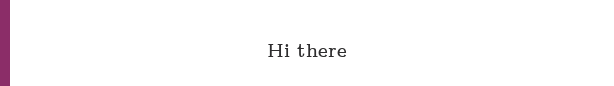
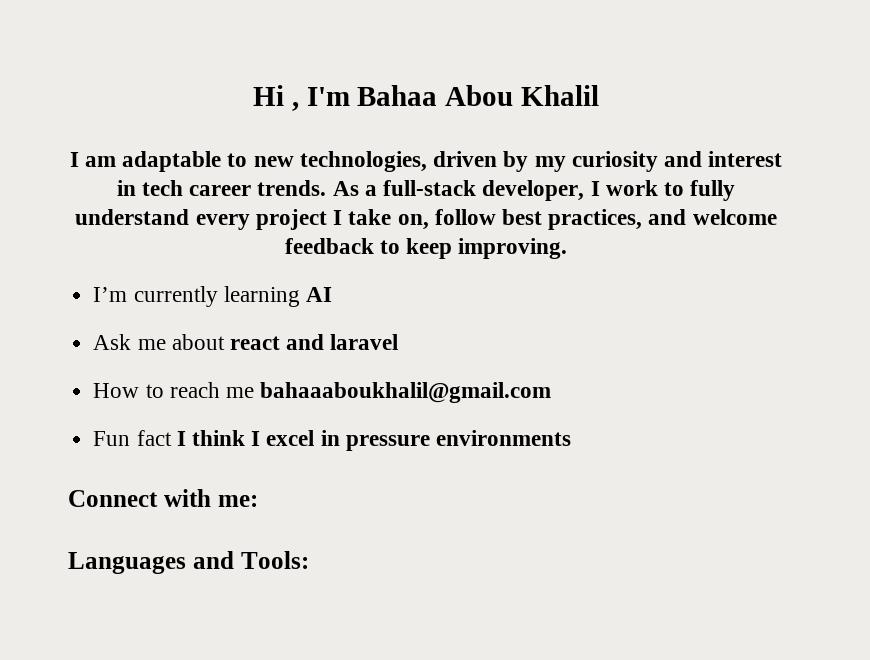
[297,44,347,57] there -> [291,85,600,111] [69,151,783,172] [116,180,736,201] [75,209,777,230] [284,238,568,259] [93,286,332,307] [93,334,399,350] [93,382,552,403] [93,430,571,451] [68,489,258,507] [68,551,309,574] , I'm Bahaa Abou Khalil // I am adaptable to new technologies, driven by my curiosity and interest in tech career trends. As a full-stack developer, I work to fully understand every project I take on, follow best practices, and welcome feedback to keep improving. // I’m currently learning AI // Ask me about react and laravel // How to reach me bahaaaboukhalil@gmail.com // Fun fact I think I excel in pressure environments // Connect with me: // Languages and Tools:

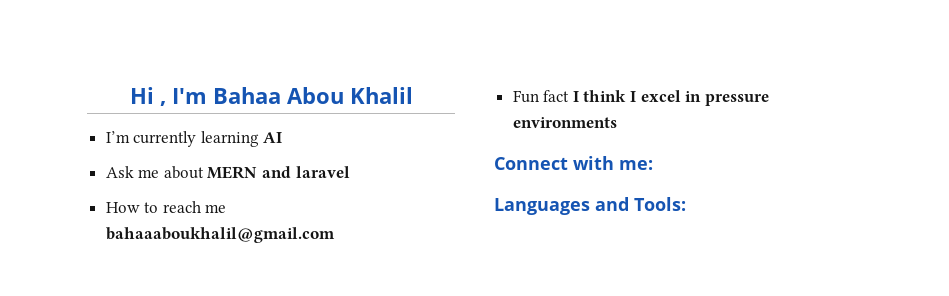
[69,151,783,172] [116,180,736,201] [75,209,777,230] [284,238,568,259] // I am adaptable to new technologies, driven by my curiosity and interest in tech career trends. As a full-stack developer, I work to fully understand every project I take on, follow best practices, and welcome feedback to keep improving. -> (413, 95) none
[229,336,280,350] react -> [207,166,258,179] MERN

